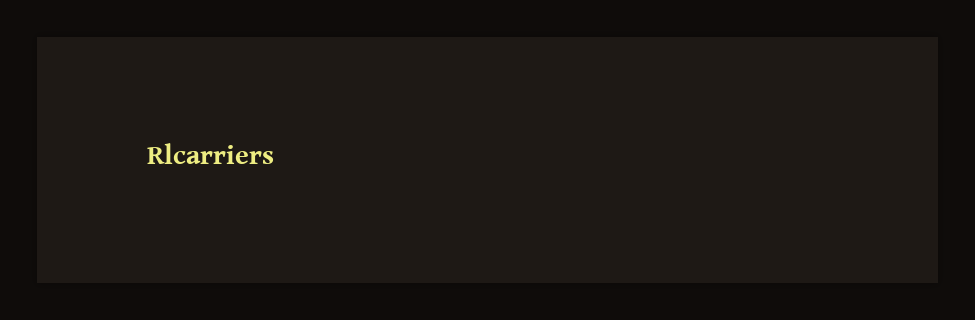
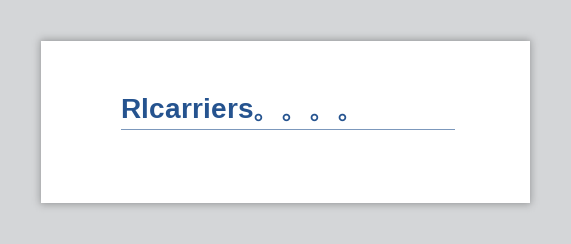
(274, 153) none -> [254,113,366,122] 。。。。

